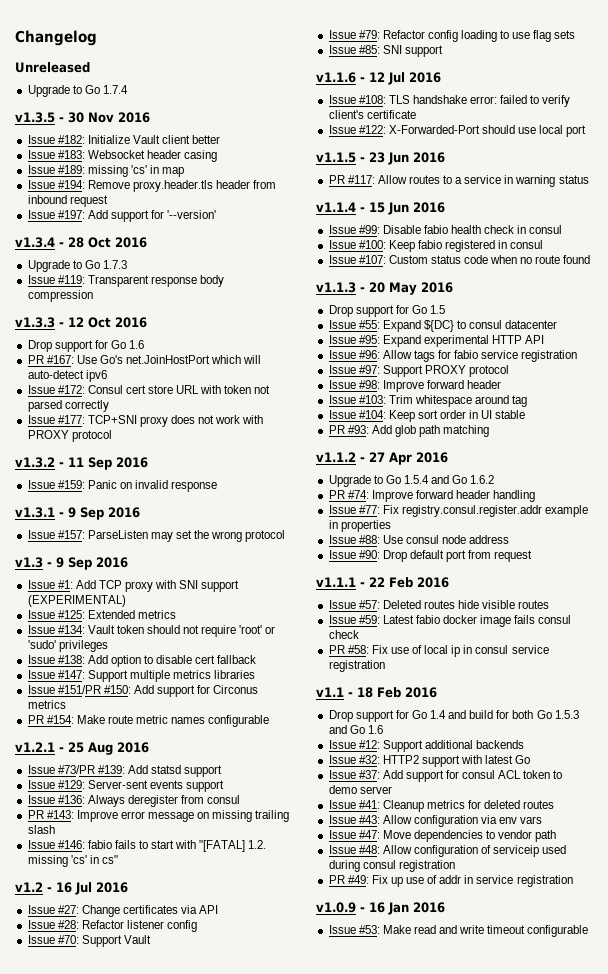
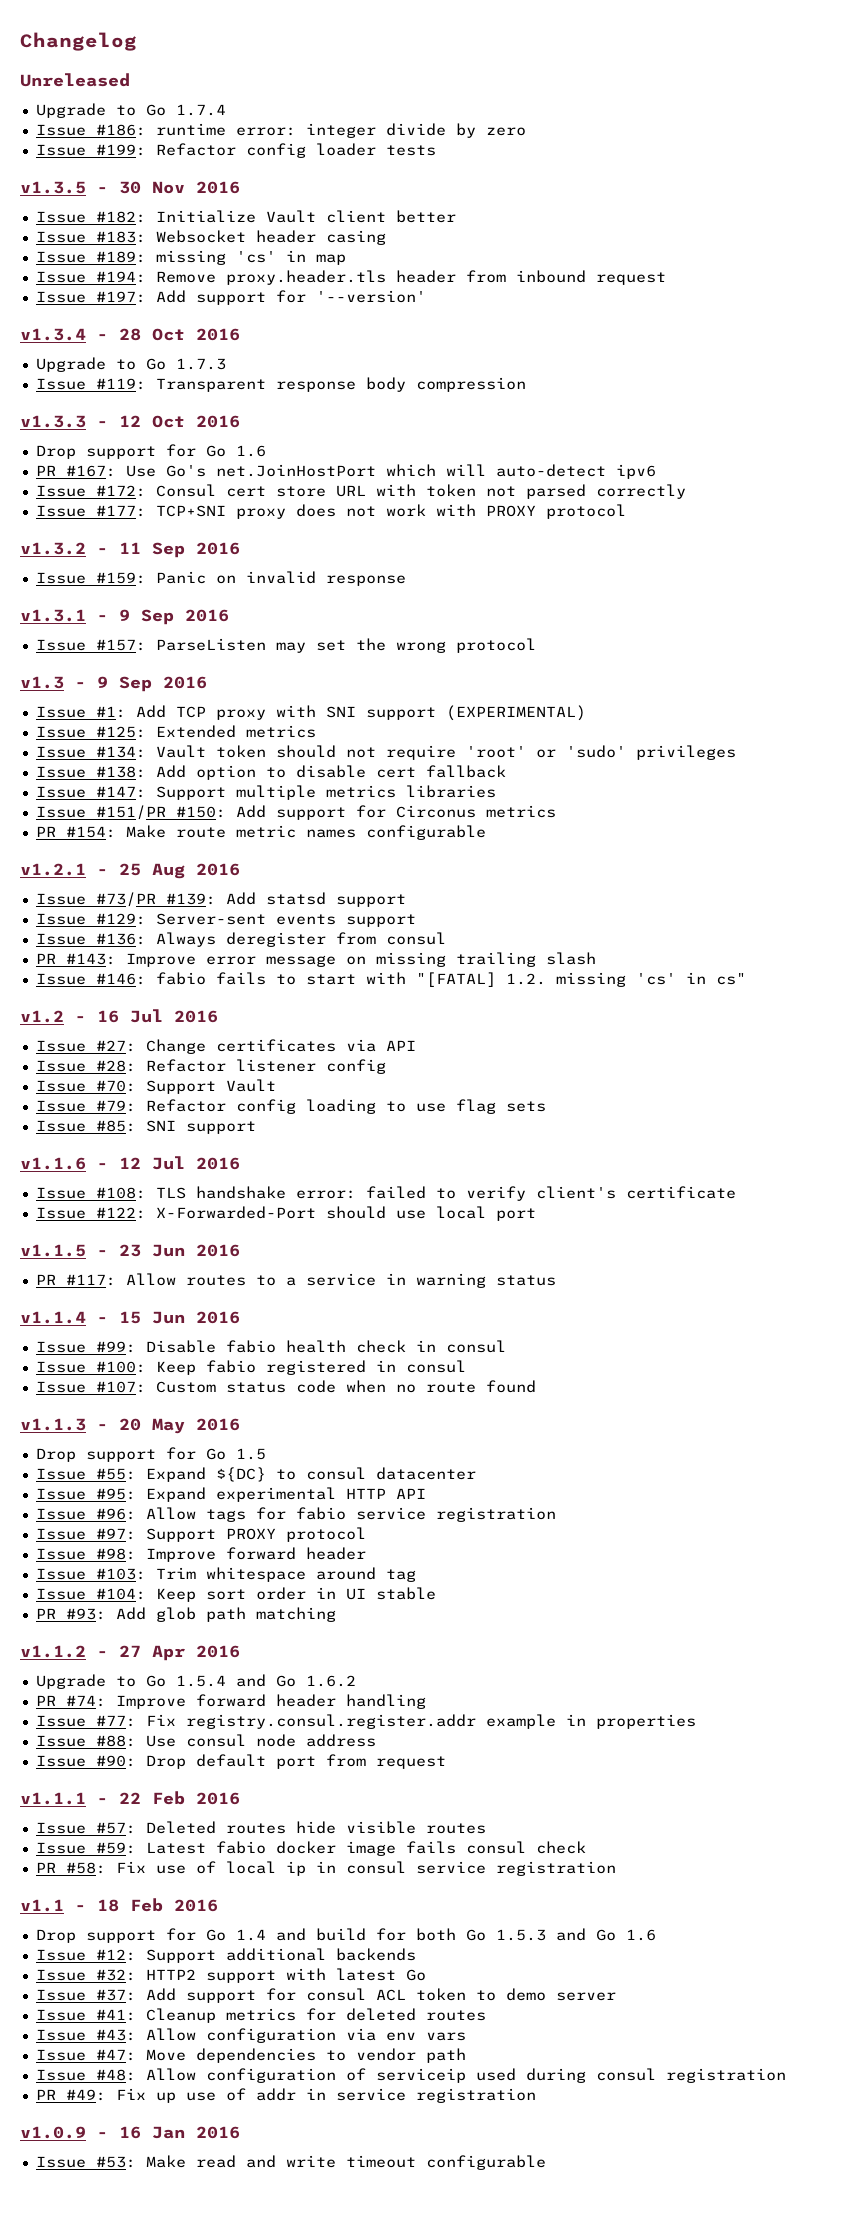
(128, 89) none -> [35,123,526,138] [35,143,436,158] // Issue #186: runtime error: integer divide by zero // Issue #199: Refactor config loader tests

